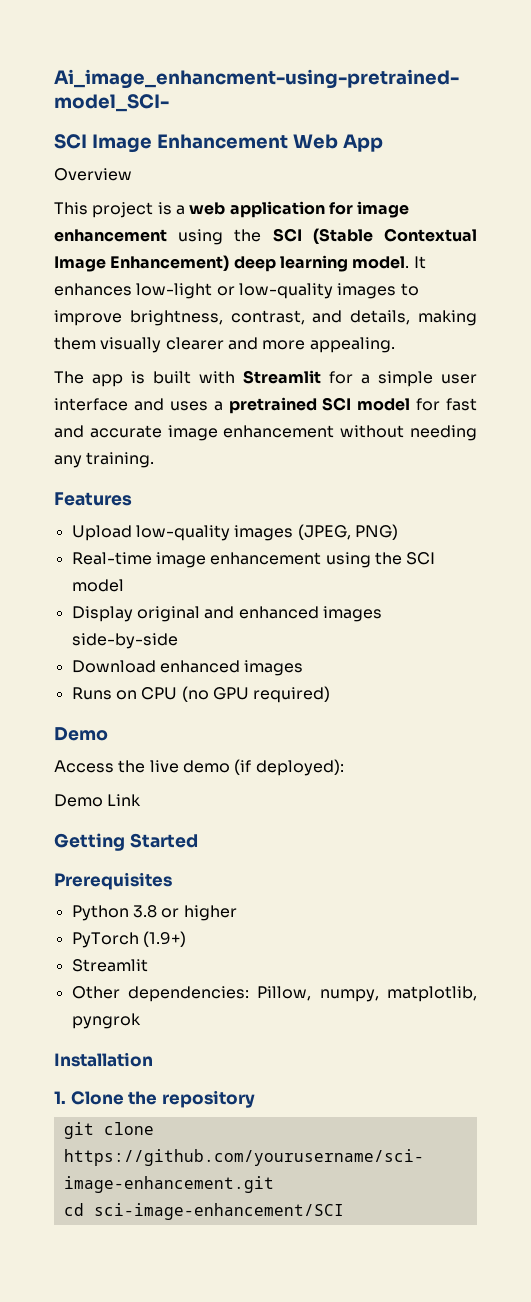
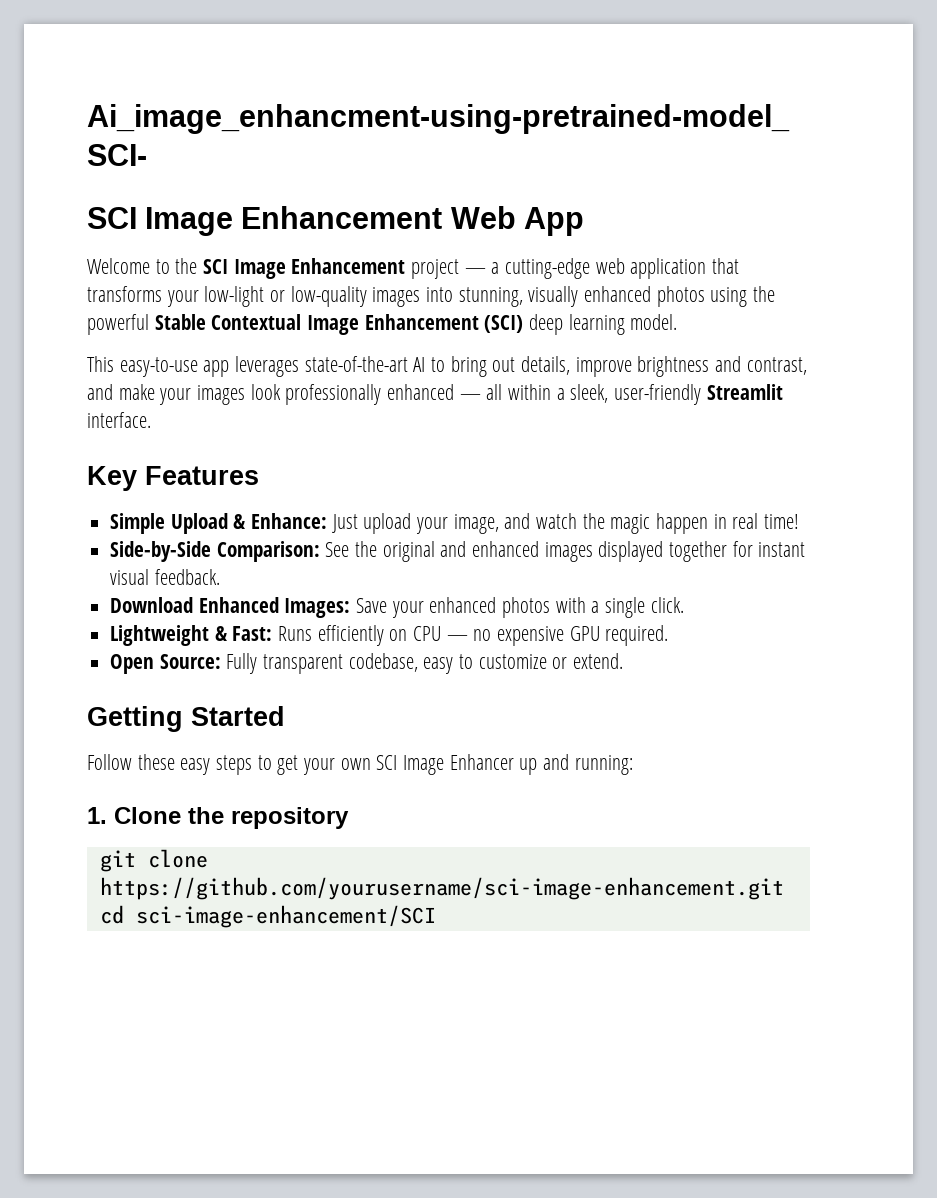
[54,168,132,181] [54,201,410,218] [54,228,477,245] [54,255,426,272] [54,283,419,299] [54,310,478,326] [54,337,395,353] [54,370,477,387] [54,397,477,414] [54,425,478,441] [54,452,155,468] [54,492,132,506] [71,524,398,541] [71,552,436,568] [71,579,124,592] [71,606,382,622] [71,633,178,649] [71,660,304,676] [71,686,331,703] [54,727,108,741] [54,759,344,776] [54,794,142,807] [54,833,198,851] [54,872,172,890] [71,905,237,921] [71,931,186,948] [71,959,148,972] [71,986,477,1002] [71,1013,141,1029] [54,1052,153,1067] Overview // This project is a web application for image enhancement using the SCI (Stable Contextual Image Enhancement) deep learning model. It enhances low-light or low-quality images to improve brightness, contrast, and details, making them visually clearer and more appealing. // The app is built with Streamlit for a simple user interface and uses a pretrained SCI model for fast and accurate image enhancement without needing any training. // Features // Upload low-quality images (JPEG, PNG) // Real-time image enhancement using the SCI model // Display original and enhanced images side-by-side // Download enhanced images // Runs on CPU (no GPU required) // Demo // Access the live demo (if deployed): // Demo Link // Getting Started // Prerequisites // Python 3.8 or higher // PyTorch (1.9+) // Streamlit // Other dependencies: Pillow, numpy, matplotlib, pyngrok // Installation -> [87,258,740,279] [87,286,776,307] [87,314,678,335] [87,356,807,377] [87,384,783,405] [87,412,151,428] [87,466,259,491] [110,513,800,534] [110,541,806,562] [110,569,220,585] [110,597,684,618] [110,625,669,646] [110,653,624,674] [87,706,285,732] [87,754,633,775] Welcome to the SCI Image Enhancement project — a cutting-edge web application that transforms your low-light or low-quality images into stunning, visually enhanced photos using the powerful Stable Contextual Image Enhancement (SCI) deep learning model. // This easy-to-use app leverages state-of-the-art AI to bring out details, improve brightness and contrast, and make your images look professionally enhanced — all within a sleek, user-friendly Streamlit interface. // Key Features // Simple Upload & Enhance: Just upload your image, and watch the magic happen in real time! // Side-by-Side Comparison: See the original and enhanced images displayed together for instant visual feedback. // Download Enhanced Images: Save your enhanced photos with a single click. // Lightweight & Fast: Runs efficiently on CPU — no expensive GPU required. // Open Source: Fully transparent codebase, easy to customize or extend. // Getting Started // Follow these easy steps to get your own SCI Image Enhancer up and running:

